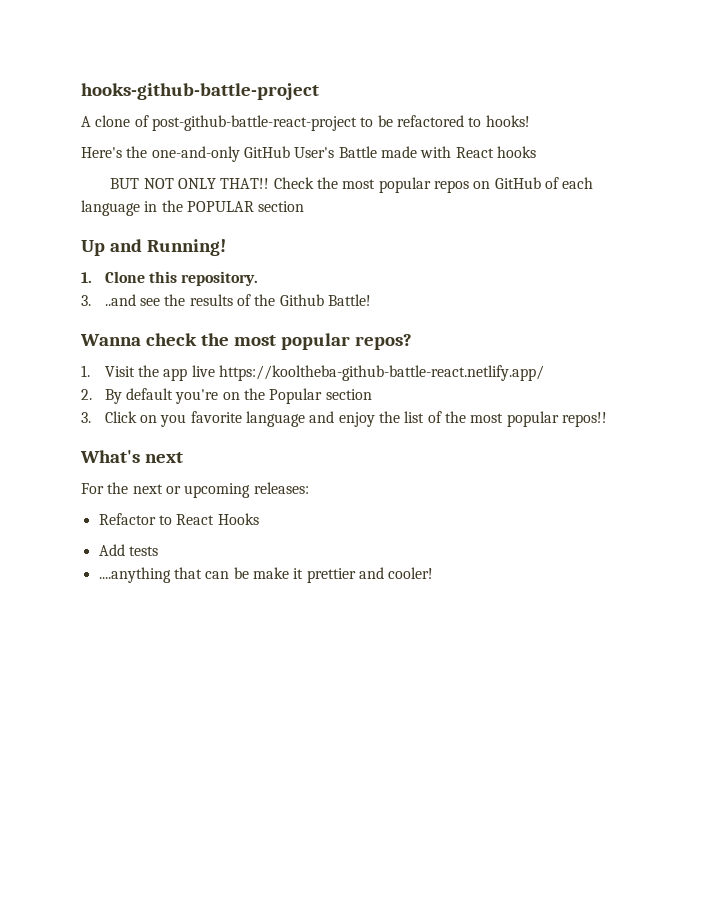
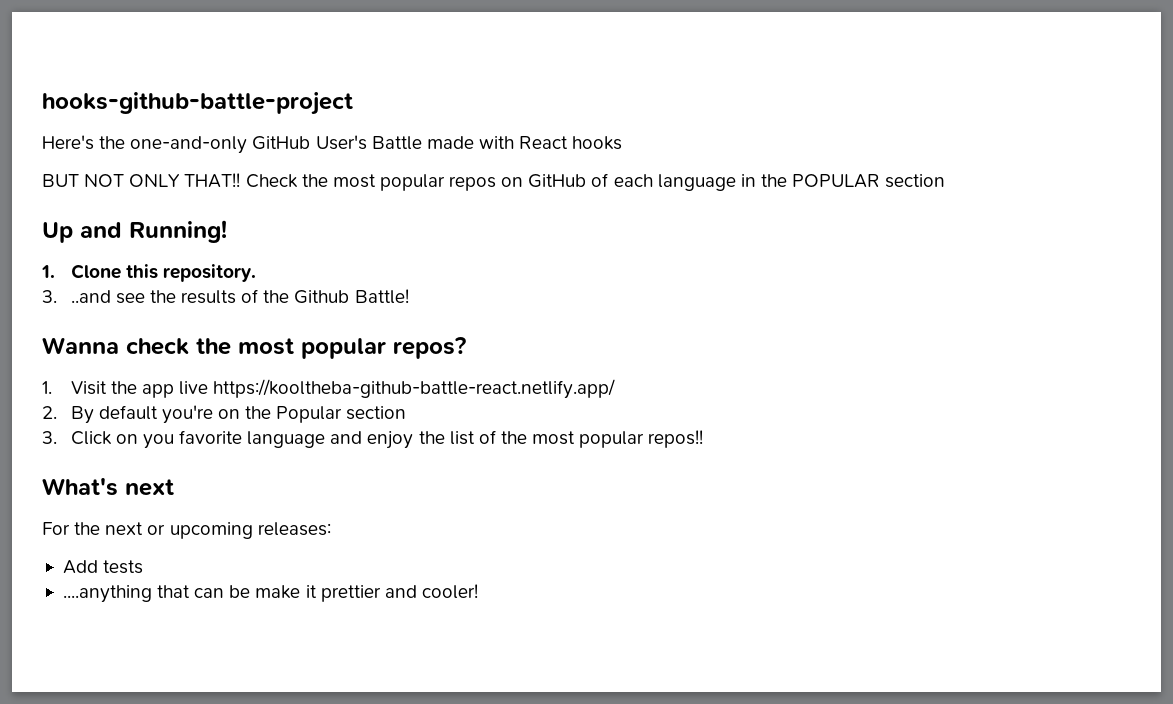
[81,115,530,131] // A clone of post-github-battle-react-project to be refactored to hooks! -> (353, 103) none
[98,513,259,525] // Refactor to React Hooks -> (331, 529) none

